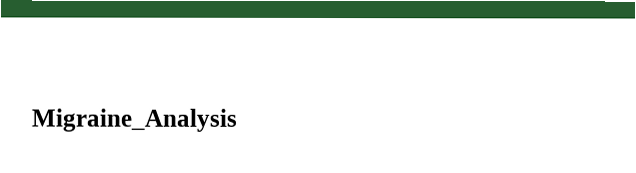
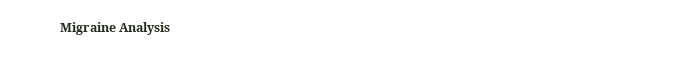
[31,108,237,132] Migraine_Analysis -> [60,22,171,35] Migraine Analysis

